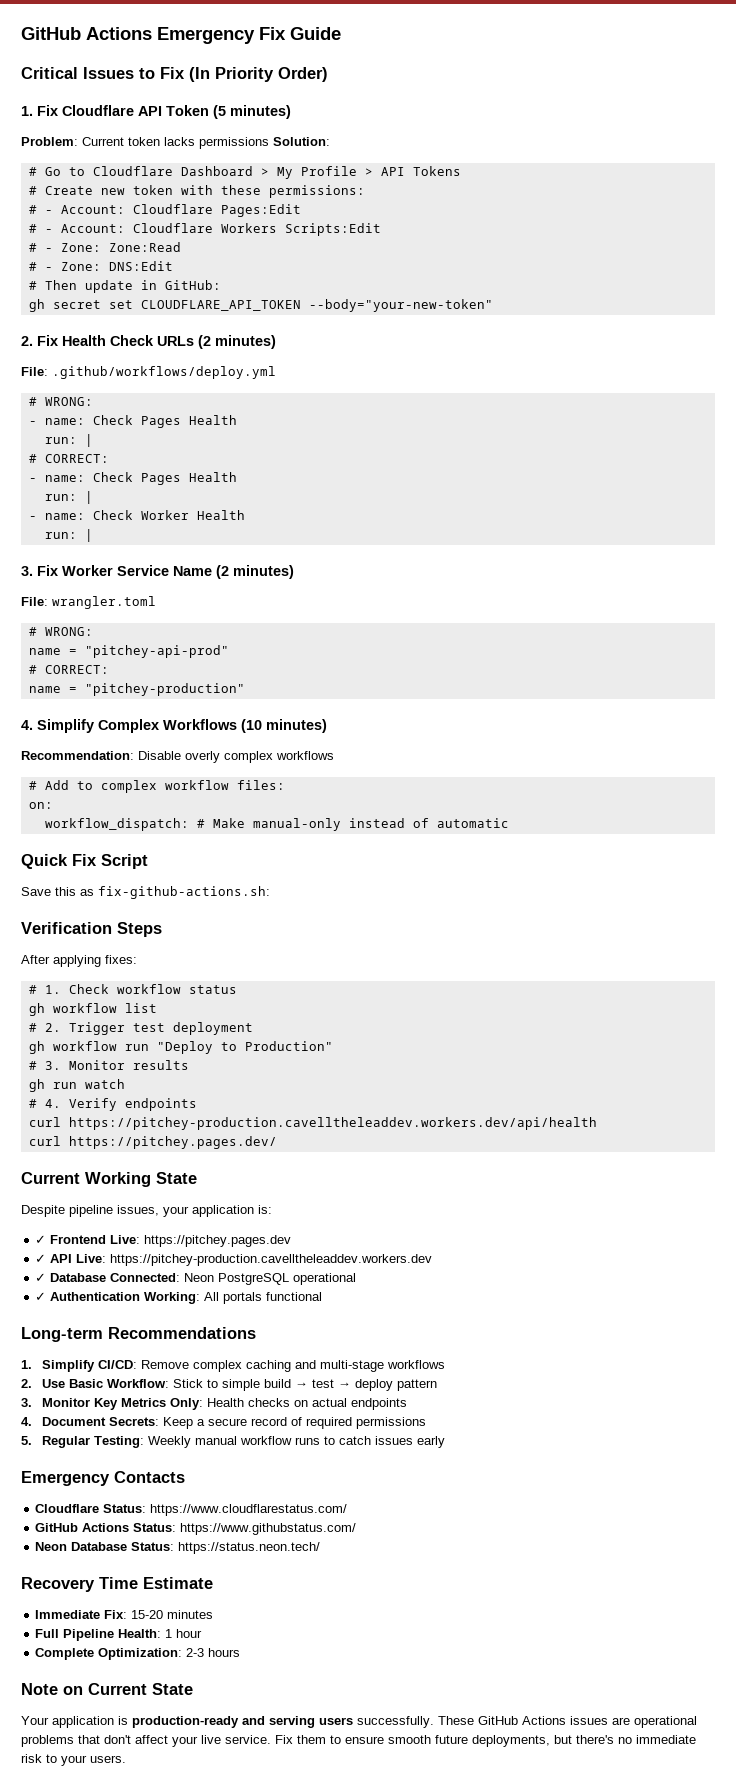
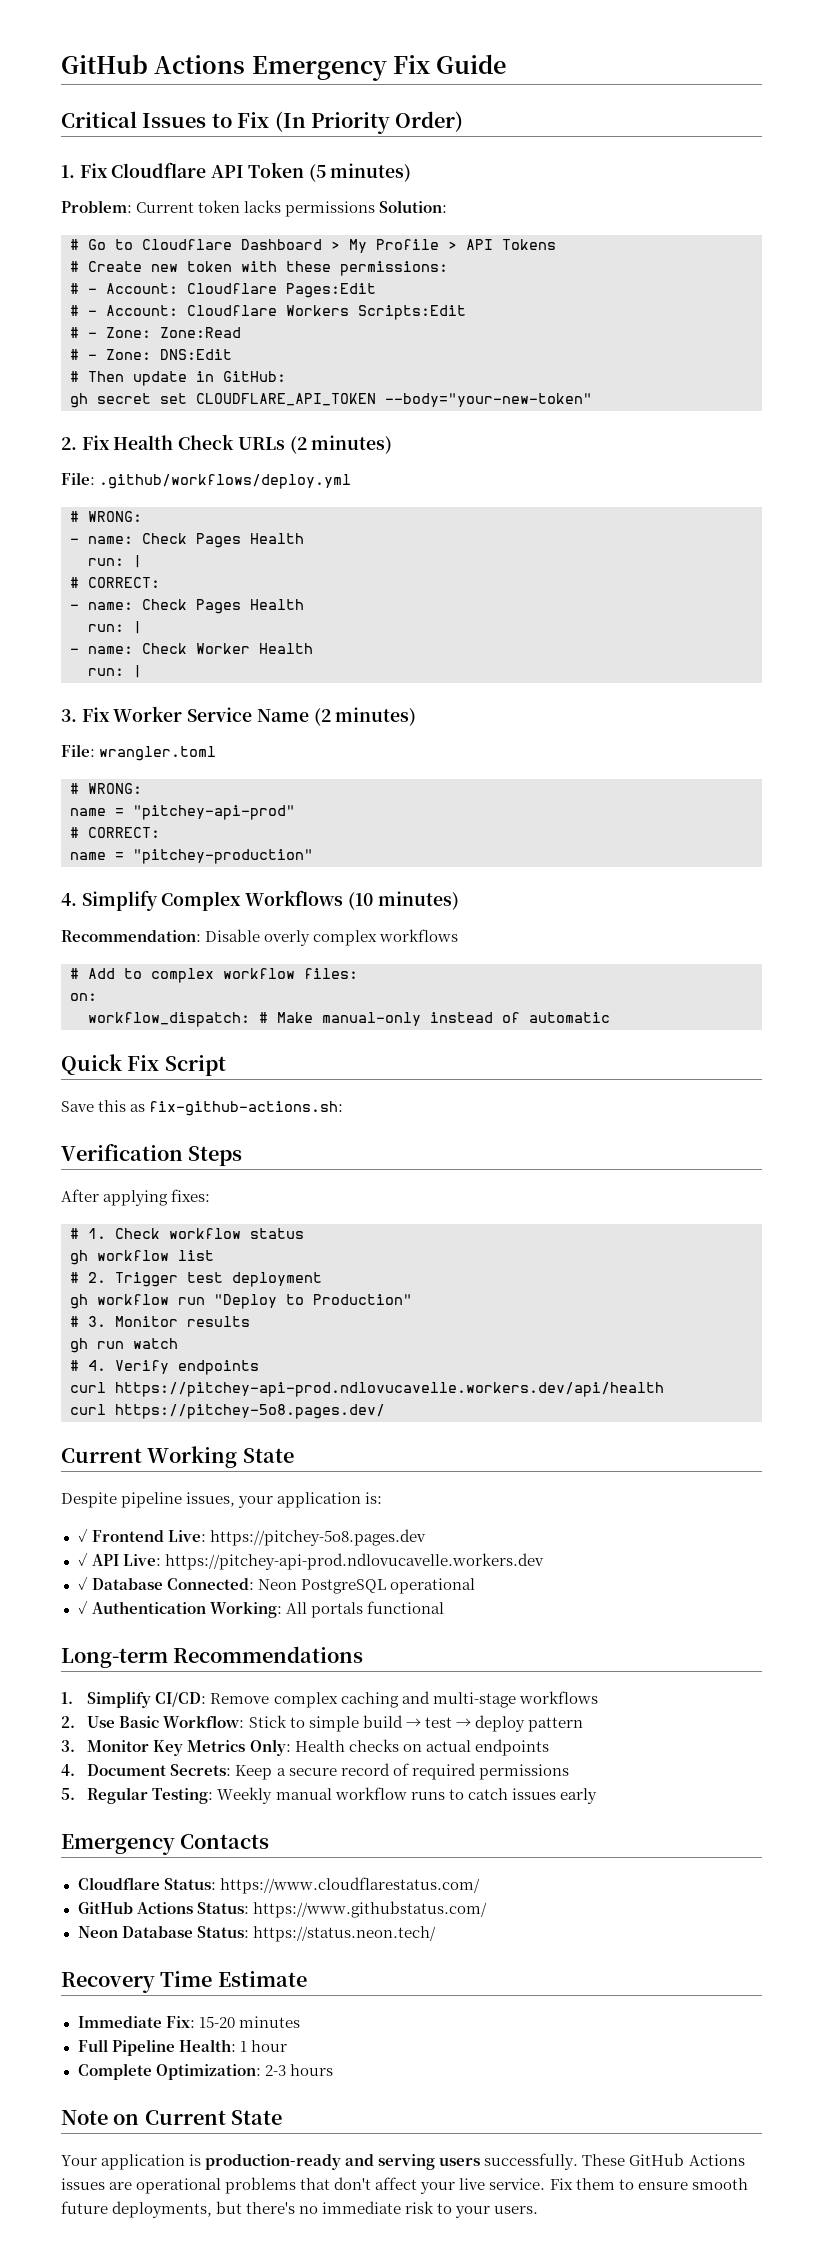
[68,1117,597,1130] [28,1136,277,1149] https://pitchey-production.cavelltheleaddev.workers.dev/api/health // curl https://pitchey.pages.dev/ -> [115,1382,664,1397] [70,1404,385,1419] https://pitchey-api-prod.ndlovucavelle.workers.dev/api/health // curl https://pitchey-5o8.pages.dev/
[144,1235,292,1247] https://pitchey.pages.dev -> [209,1529,426,1546] https://pitchey-5o8.pages.dev
[110,1254,433,1266] https://pitchey-production.cavelltheleaddev.workers.dev -> [164,1553,544,1570] https://pitchey-api-prod.ndlovucavelle.workers.dev

